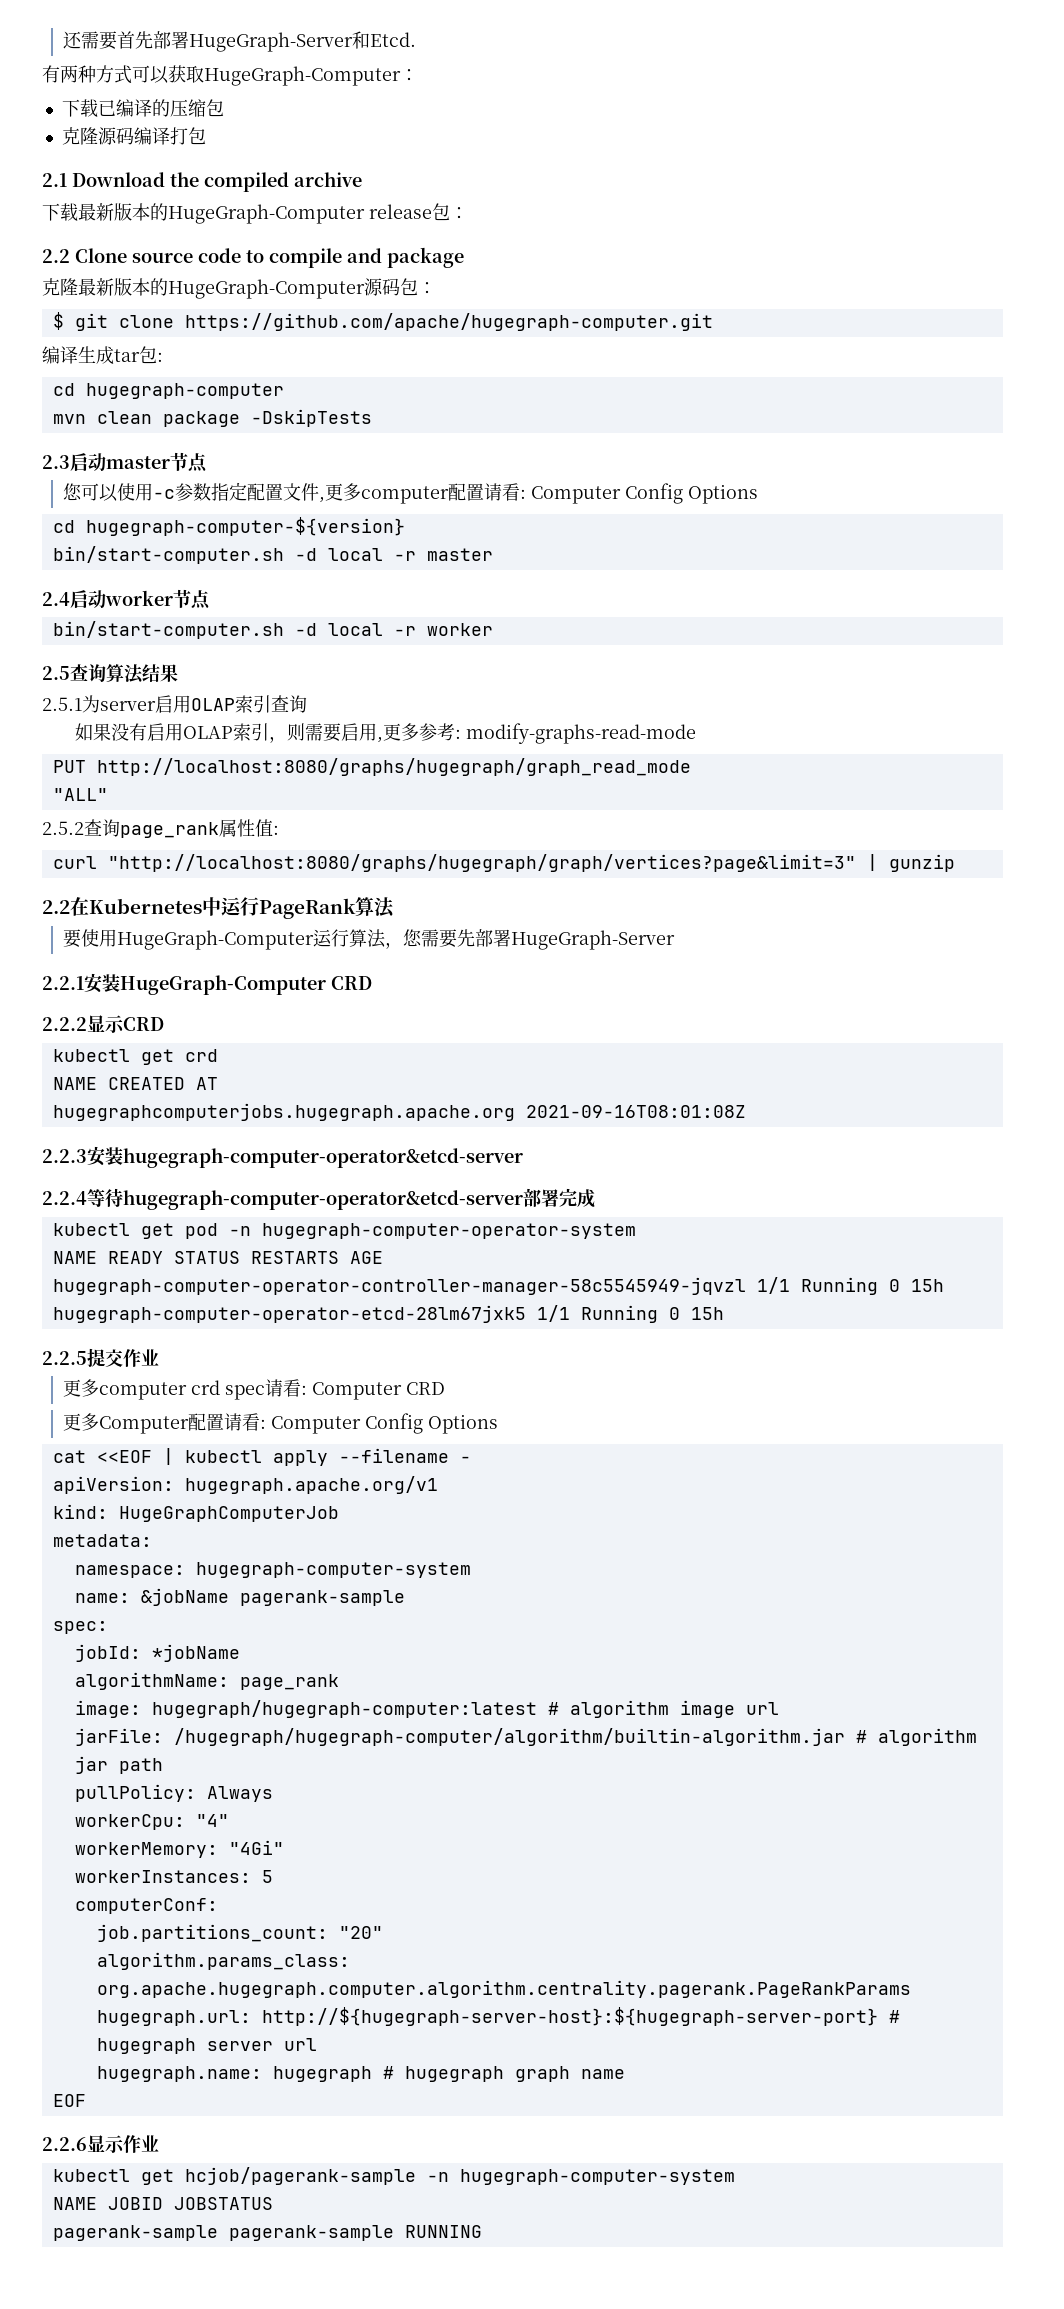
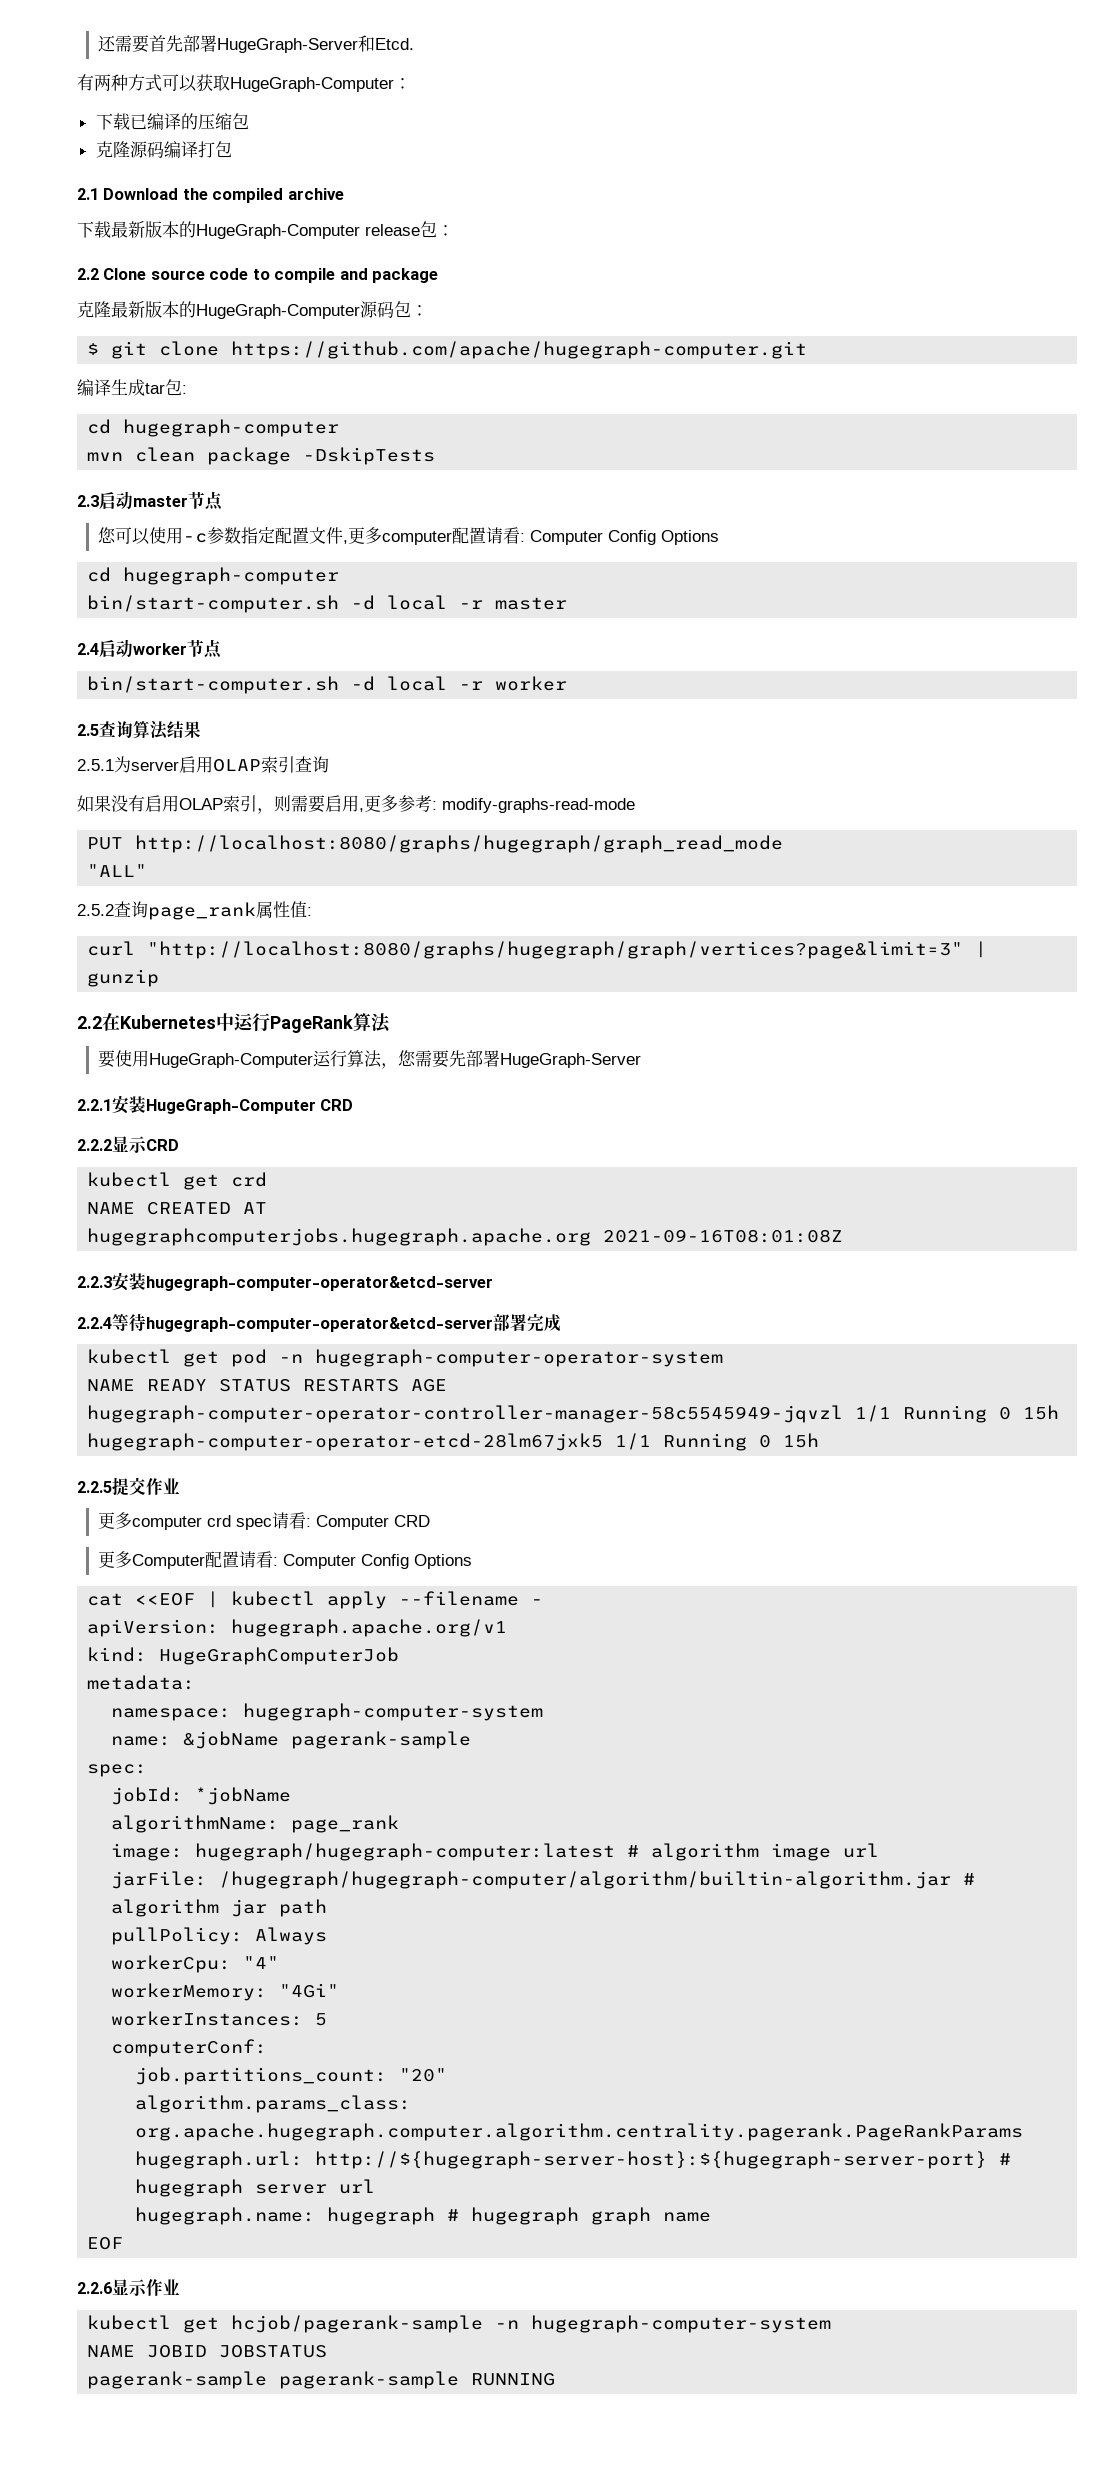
[85,517,405,536] hugegraph-computer-${version} -> [123,567,340,585] hugegraph-computer

